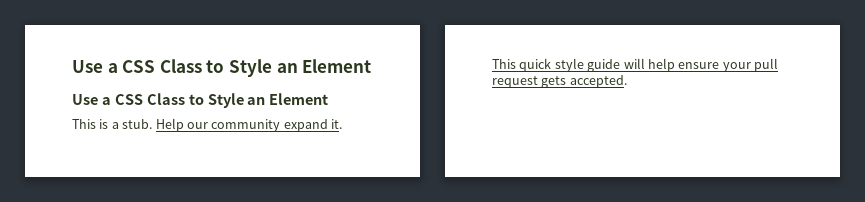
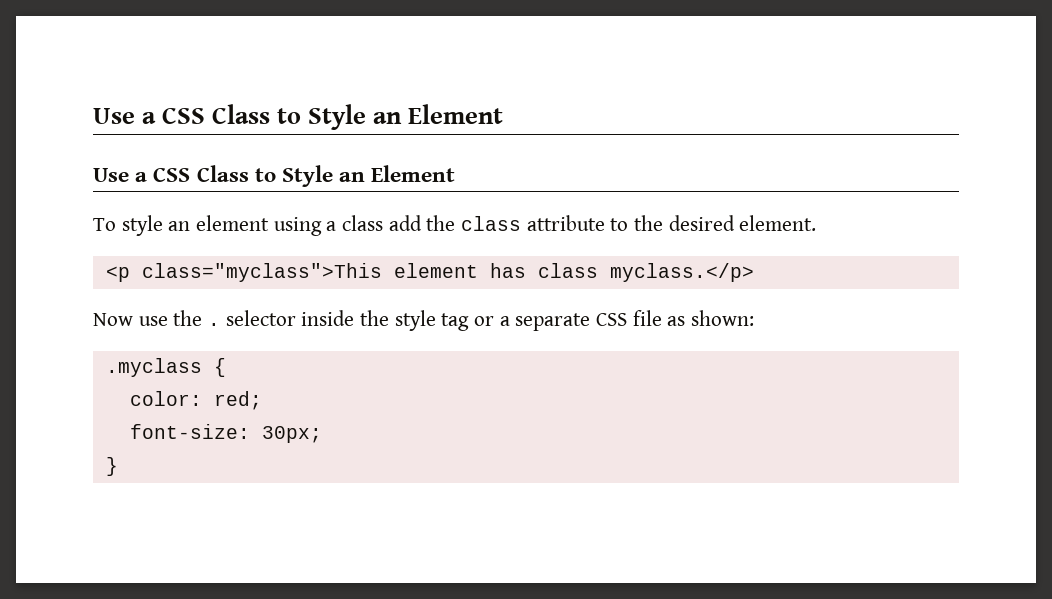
[72,118,342,132] [492,58,778,72] [492,75,627,88] This is a stub. Help our community expand it. // This quick style guide will help ensure your pull request gets accepted. -> [93,215,817,236] [105,263,754,282] [93,310,755,331] [105,358,226,377] [129,391,262,410] [129,424,322,443] [105,457,118,476] To style an element using a class add the class attribute to the desired element. // <p class="myclass">This element has class myclass.</p> // Now use the . selector inside the style tag or a separate CSS file as shown: // .myclass { // color: red; // font-size: 30px; // }

